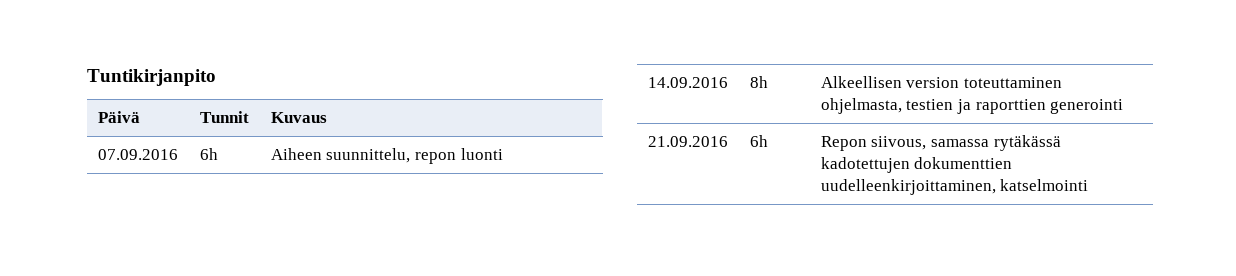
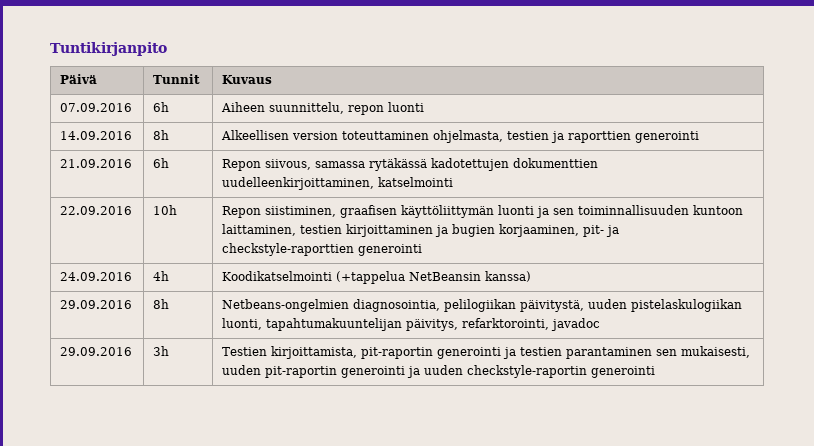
(1089, 185) none -> [60,206,133,215] [153,205,178,215] [222,205,744,218] [222,224,620,237] [222,243,423,256] [60,272,133,281] [153,271,170,281] [222,271,532,284] [60,300,133,309] [153,299,170,309] [222,299,743,312] [222,318,601,331] [60,347,133,356] [153,346,170,356] [222,346,751,359] [222,365,656,378] // 22.09.2016 | 10h | Repon siistiminen, graafisen käyttöliittymän luonti ja sen toiminnallisuuden kuntoon laittaminen, testien kirjoittaminen ja bugien korjaaminen, pit- ja checkstyle-raporttien generointi // 24.09.2016 | 4h | Koodikatselmointi (+tappelua NetBeansin kanssa) // 29.09.2016 | 8h | Netbeans-ongelmien diagnosointia, pelilogiikan päivitystä, uuden pistelaskulogiikan luonti, tapahtumakuuntelijan päivitys, refarktorointi, javadoc // 29.09.2016 | 3h | Testien kirjoittamista, pit-raportin generointi ja testien parantaminen sen mukaisesti, uuden pit-raportin generointi ja uuden checkstyle-raportin generointi

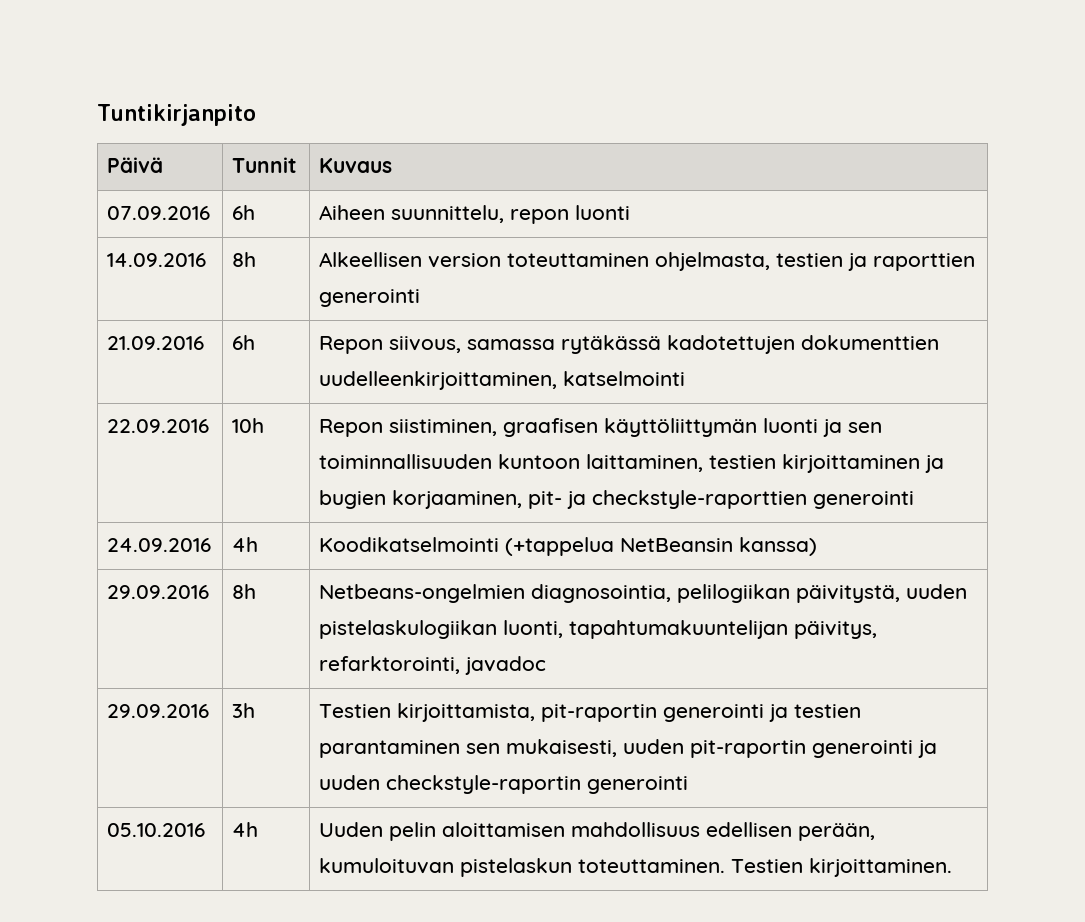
(656, 372) none -> [107,823,206,837] [232,822,259,837] [319,822,876,841] [319,858,953,877] // 05.10.2016 | 4h | Uuden pelin aloittamisen mahdollisuus edellisen perään, kumuloituvan pistelaskun toteuttaminen. Testien kirjoittaminen.

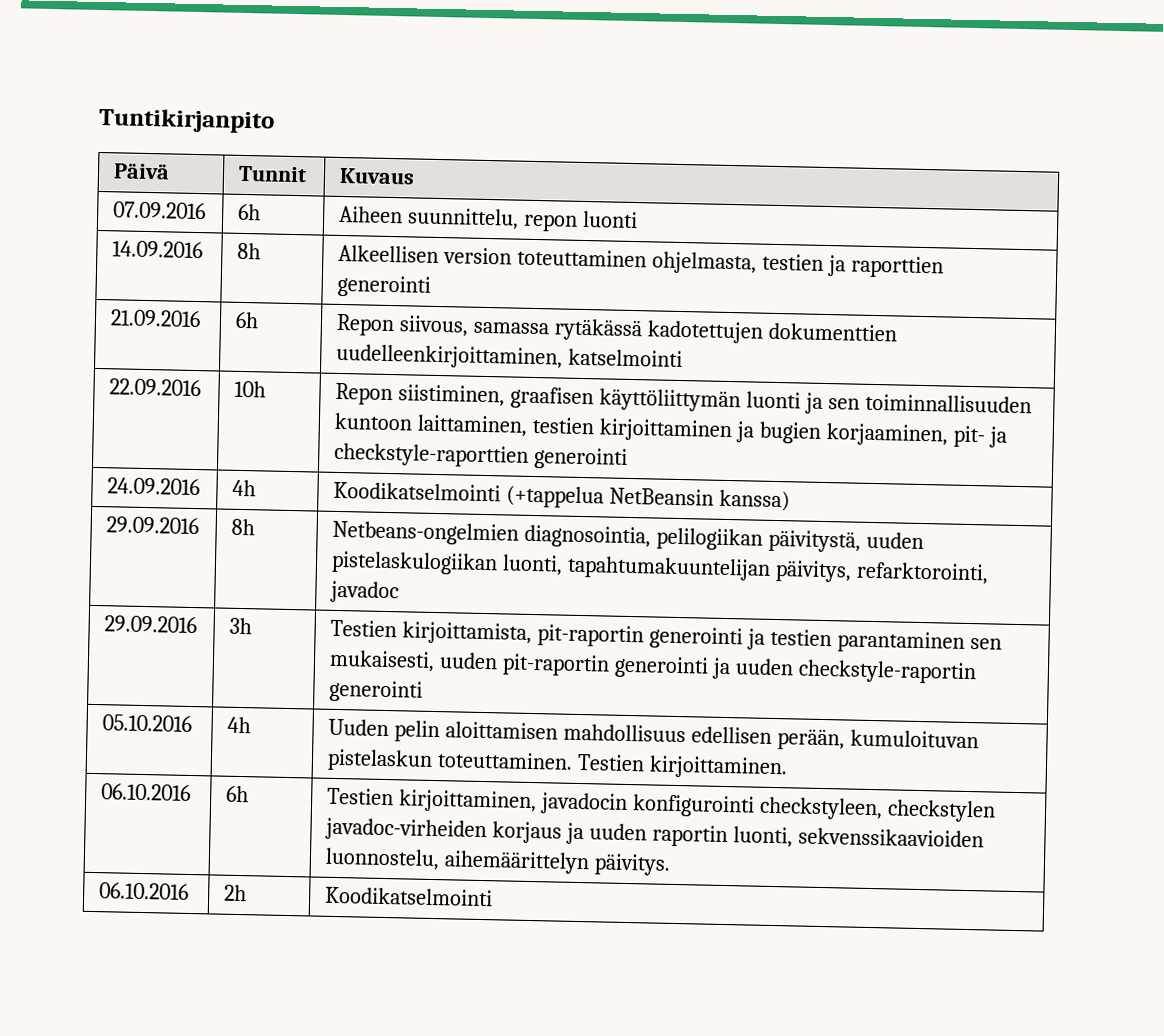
(953, 867) none -> [101,783,192,802] [226,785,250,803] [327,787,997,823] [325,817,985,848] [325,847,672,876] [99,882,190,900] [224,884,248,902] [325,886,494,907] // 06.10.2016 | 6h | Testien kirjoittaminen, javadocin konfigurointi checkstyleen, checkstylen javadoc-virheiden korjaus ja uuden raportin luonti, sekvenssikaavioiden luonnostelu, aihemäärittelyn päivitys. // 06.10.2016 | 2h | Koodikatselmointi

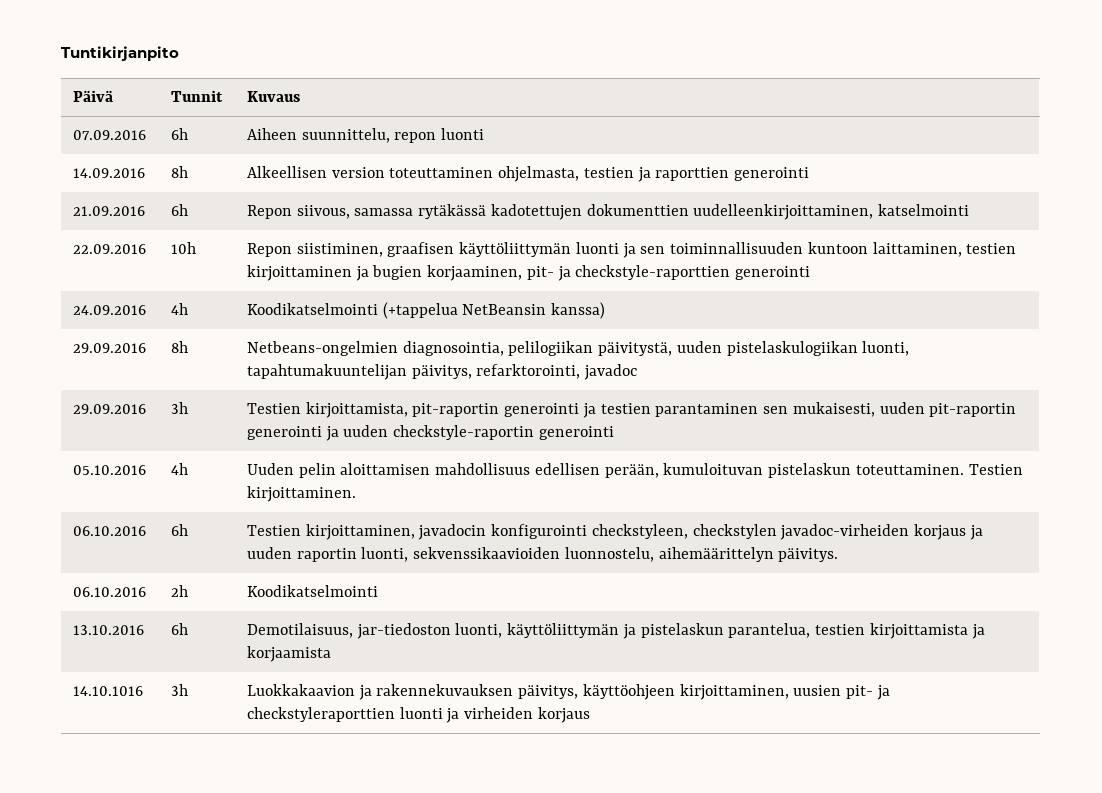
(494, 896) none -> [73,625,145,635] [171,623,189,635] [247,623,985,639] [247,646,332,662] [73,686,144,696] [171,684,189,696] [247,684,890,700] [247,707,590,723] // 13.10.2016 | 6h | Demotilaisuus, jar-tiedoston luonti, käyttöliittymän ja pistelaskun parantelua, testien kirjoittamista ja korjaamista // 14.10.1016 | 3h | Luokkakaavion ja rakennekuvauksen päivitys, käyttöohjeen kirjoittaminen, uusien pit- ja checkstyleraporttien luonti ja virheiden korjaus

